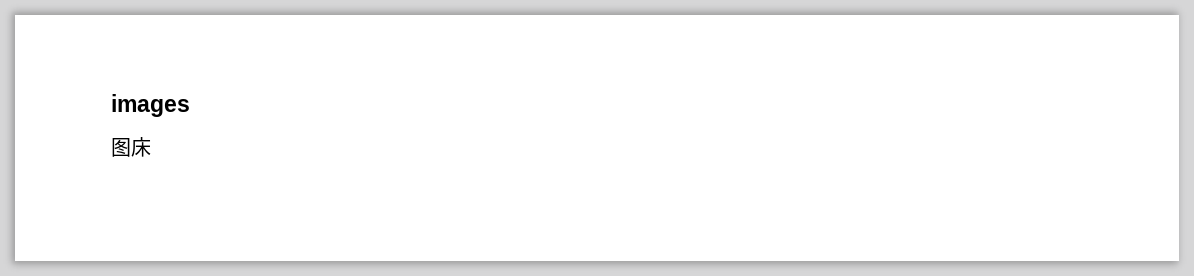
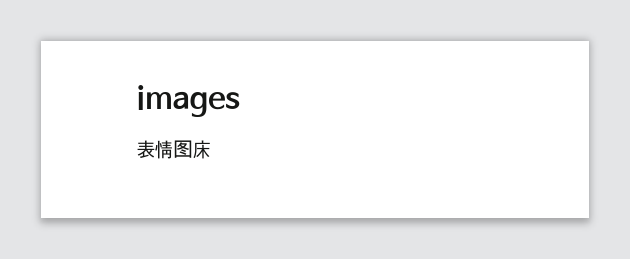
(190, 105) none -> [137,140,173,159] 表情

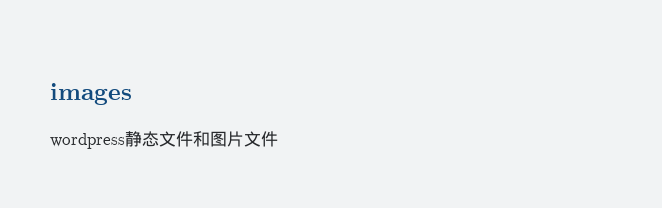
[137,140,211,159] 表情图床 -> [50,131,278,149] wordpress静态文件和图片文件

